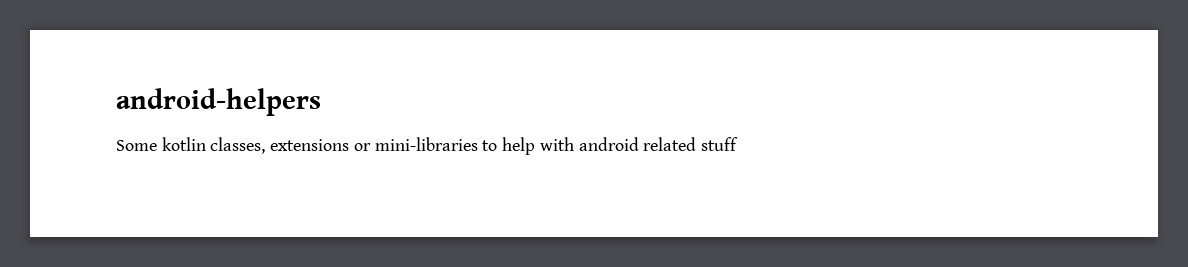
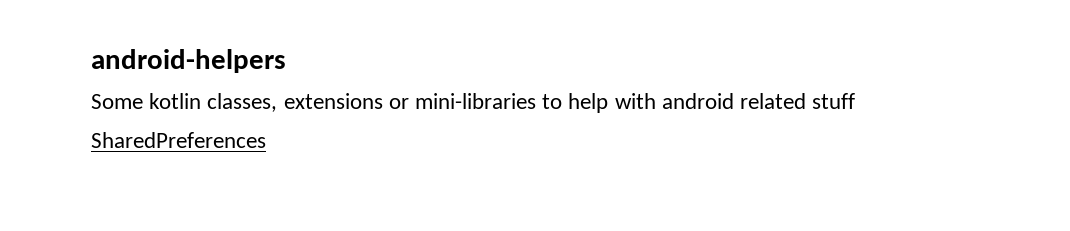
(738, 144) none -> [91,132,266,148] // SharedPreferences

